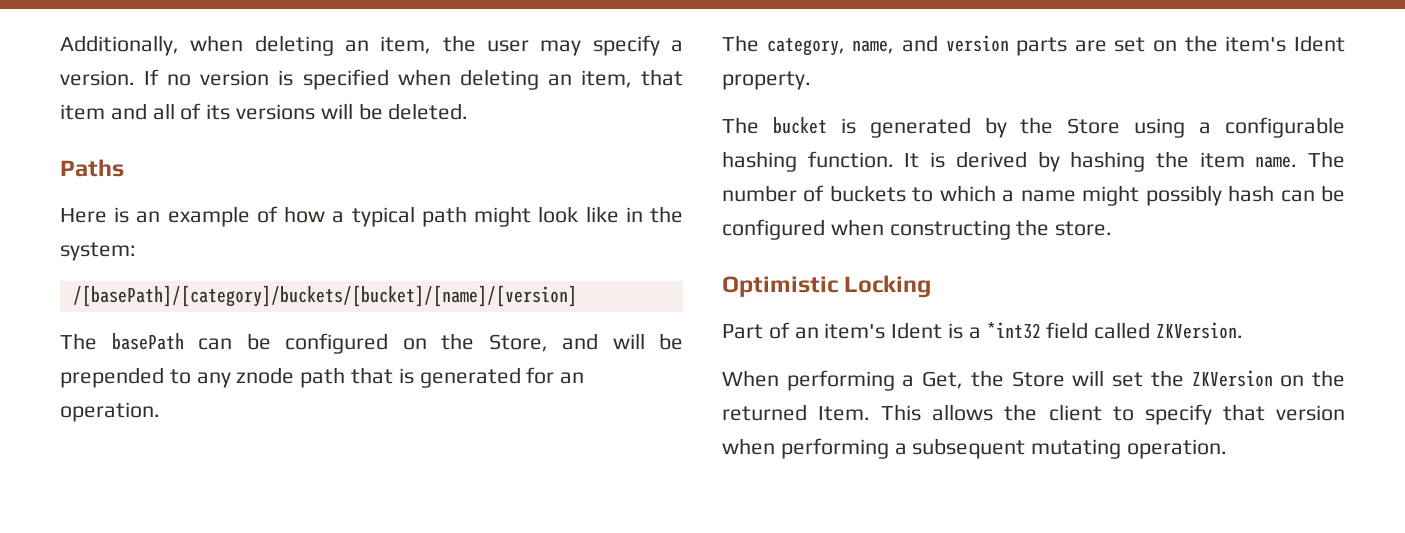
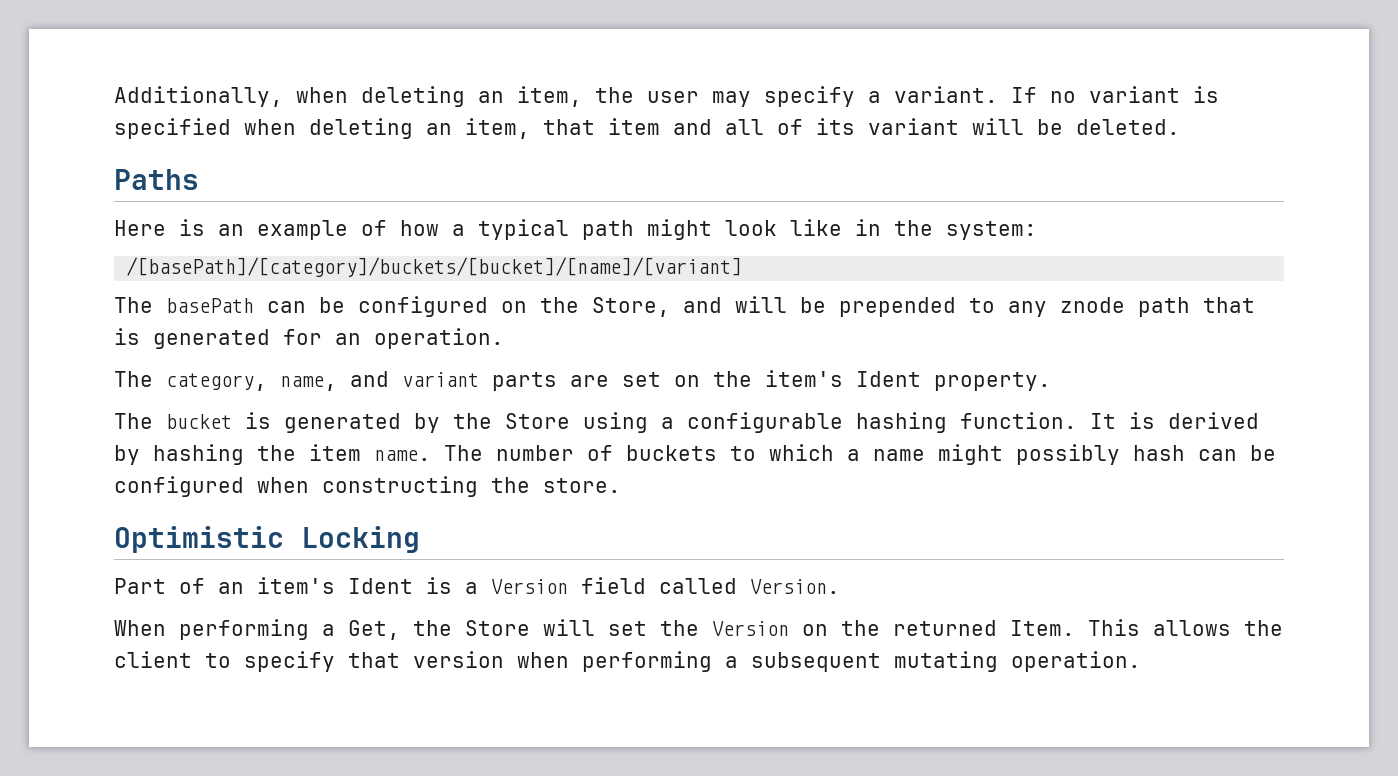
[60,70,135,86] version. -> [894,86,998,103] variant.
[200,70,270,86] version -> [1089,86,1180,103] variant
[236,104,316,120] versions -> [868,118,959,135] variant
[72,285,577,307] /[basePath]/[category]/buckets/[bucket]/[name]/[version] -> [126,257,743,277] /[basePath]/[category]/buckets/[bucket]/[name]/[variant]
[945,35,1009,52] version -> [402,372,479,387] variant
[986,322,1041,339] *int32 -> [491,579,568,594] Version
[1156,322,1244,339] ZKVersion. -> [750,579,840,594] Version.
[1191,370,1273,387] ZKVersion -> [712,621,789,636] Version

